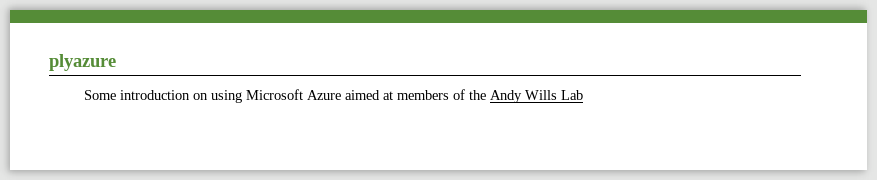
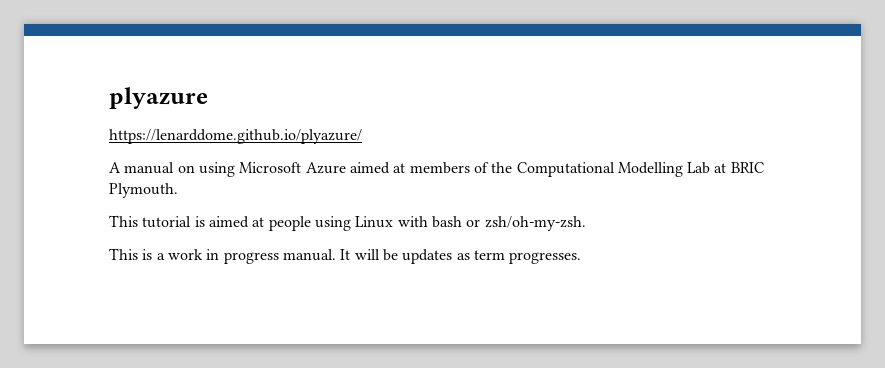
[84,90,191,100] Some introduction -> [109,129,362,144] [109,162,175,174] https://lenarddome.github.io/plyazure/ // A manual
[490,90,584,103] Andy Wills Lab -> [516,162,764,177] [109,183,178,198] [109,215,586,231] [109,248,582,264] Computational Modelling Lab at BRIC Plymouth. // This tutorial is aimed at people using Linux with bash or zsh/oh-my-zsh. // This is a work in progress manual. It will be updates as term progresses.

